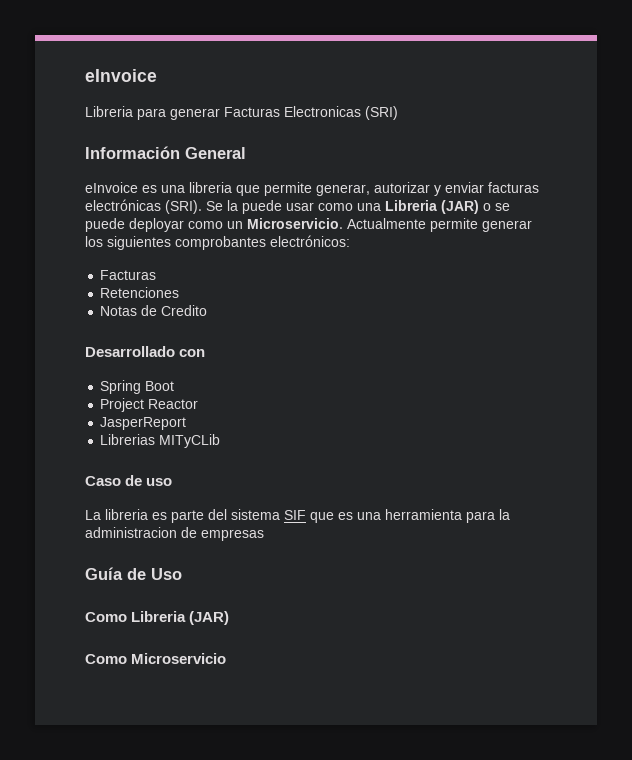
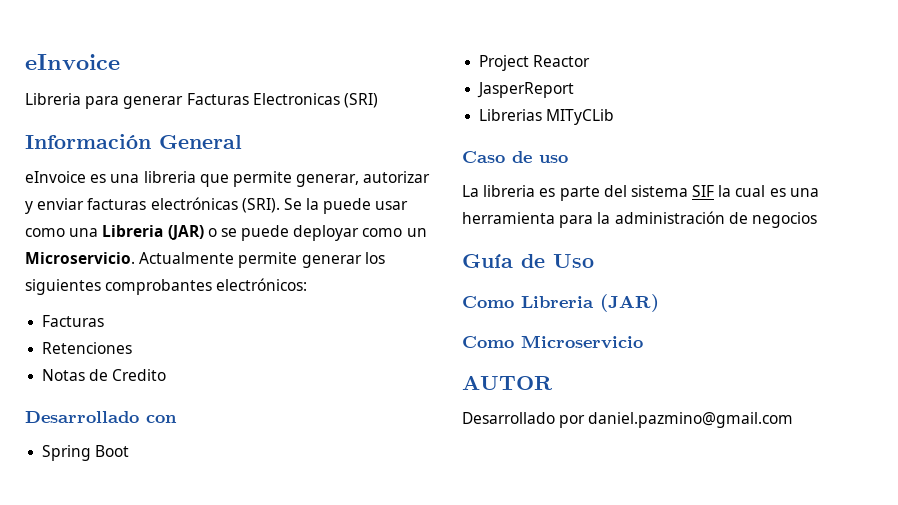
[310,512,334,523] que -> [718,185,766,197] la cual
[85,527,264,541] administracion de empresas -> [614,211,817,228] administración de negocios
(227, 658) none -> [462,375,553,390] [462,412,794,428] // AUTOR // Desarrollado por daniel.pazmino@gmail.com

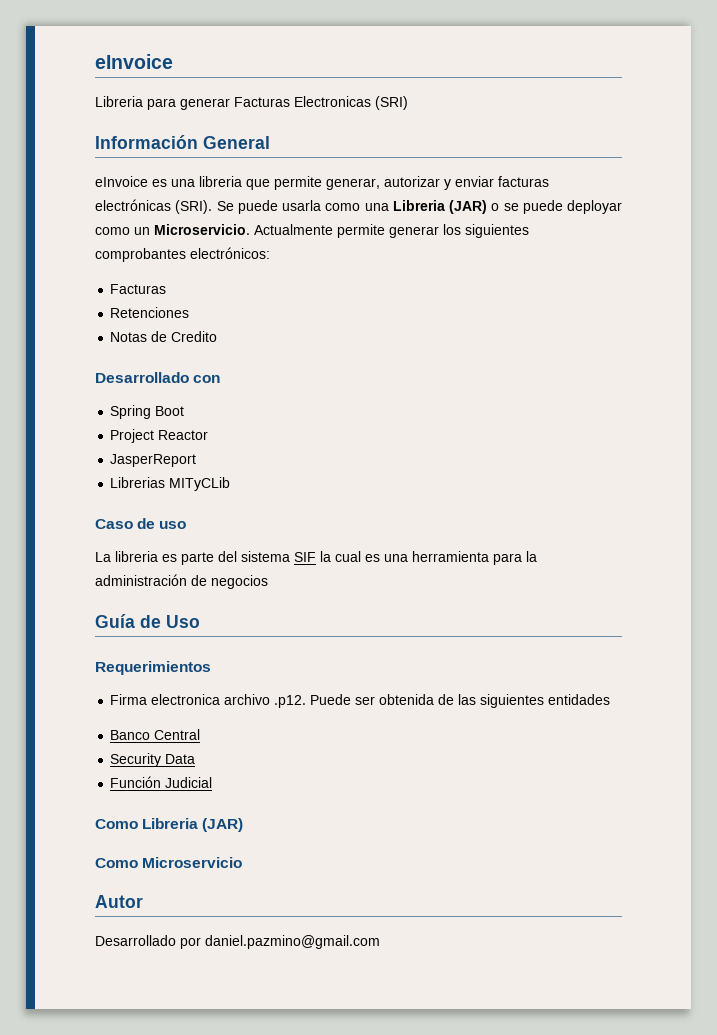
[306,198,409,214] la puede usar -> [237,200,321,214] puede usarla
(594, 261) none -> [95,661,211,675] [110,694,611,708] [110,729,201,740] [110,753,196,767] [110,776,213,788] // Requerimientos // Firma electronica archivo .p12. Puede ser obtenida de las siguientes entidades // Banco Central // Security Data // Función Judicial
[462,375,553,390] AUTOR -> [95,895,143,908] Autor

